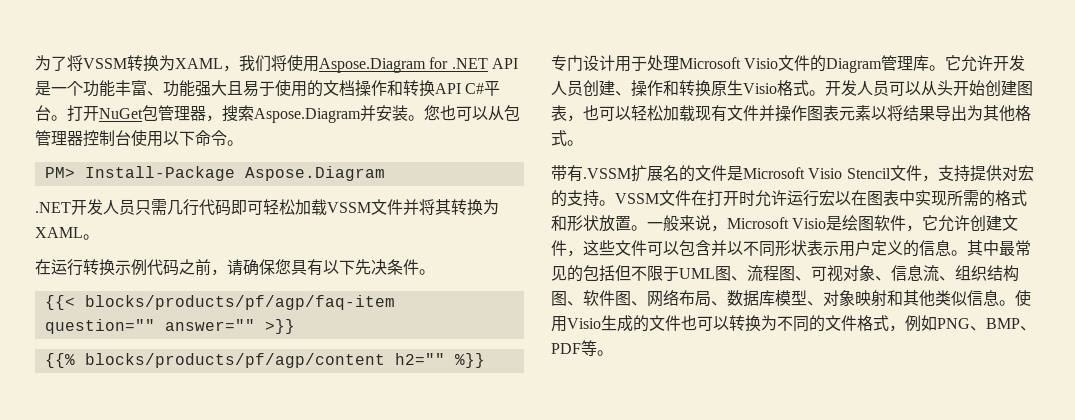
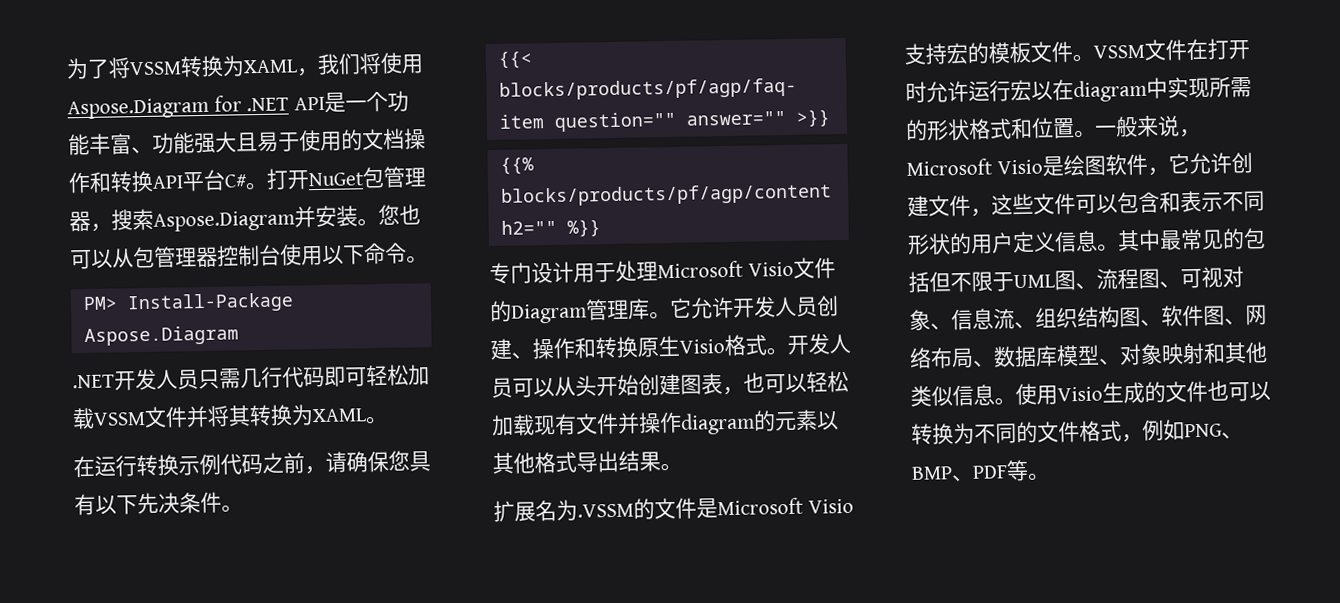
[465,81,501,96] [35,105,51,121] C#平台 -> [182,169,247,192] 平台C#
[807,105,1031,122] [551,130,583,146] [551,165,1034,182] [551,190,599,207] 图表元素以将结果导出为其他格式。 // 带有.VSSM扩展名的文件是Microsoft Visio Stencil文件，支持提供对宏的支持 -> [680,409,839,435] [492,450,682,475] [493,497,854,523] [904,41,1073,65] diagram的元素以其他格式导出结果。 // 扩展名为.VSSM的文件是Microsoft Visio支持宏的模板文件
[867,190,899,206] 图表 -> [1073,79,1147,103] diagram
[995,190,1027,206] [551,215,615,232] 格式和形状放 -> [926,117,1054,141] 形状格式和位
[711,240,743,256] 并以 -> [1159,190,1223,213] 和表示
[807,240,839,256] 表示 -> [949,232,972,255] 的
[903,240,919,257] 的 -> (1056, 241) none

